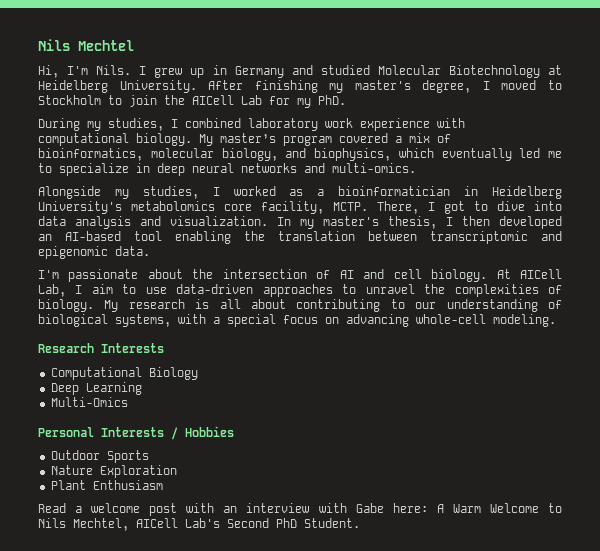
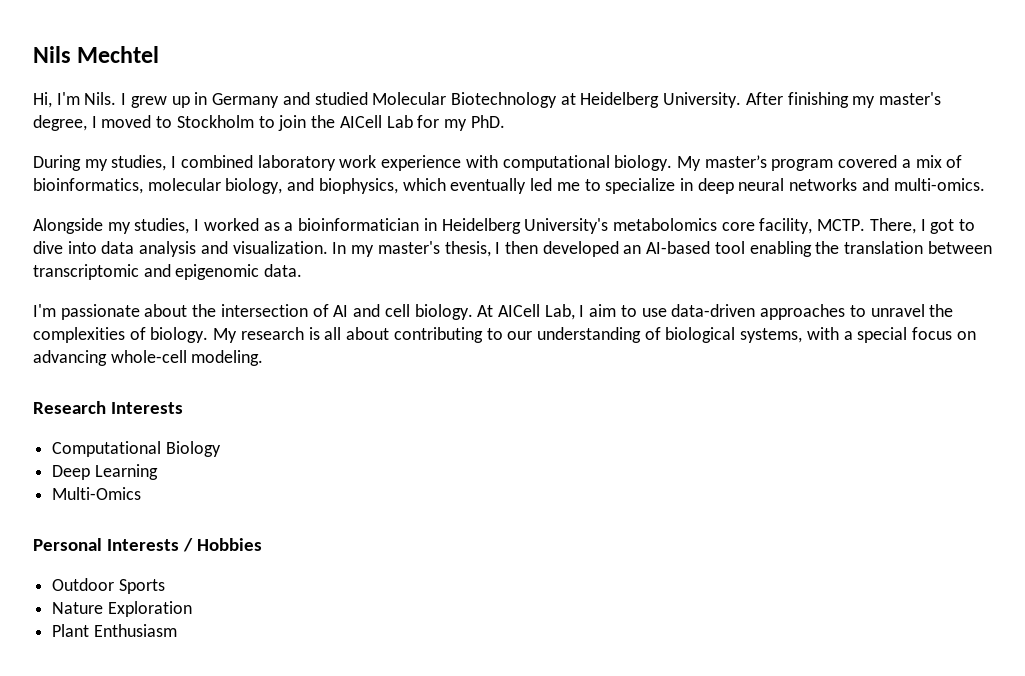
[38,503,563,516] [38,518,360,531] // Read a welcome post with an interview with Gabe here: A Warm Welcome to Nils Mechtel, AICell Lab's Second PhD Student. -> (177, 630) none

